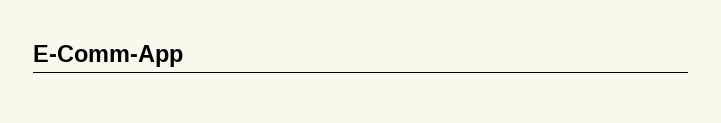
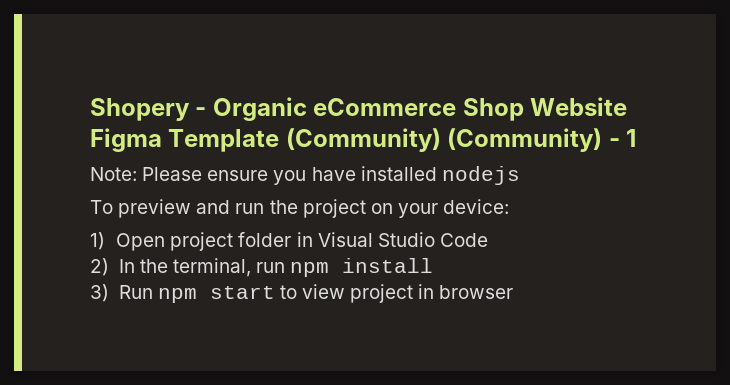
[33,45,183,67] E-Comm-App -> [90,97,628,121] [90,128,637,152] [90,166,520,185] [90,199,510,218] [90,232,488,251] [90,258,434,277] [90,284,514,303] Shopery - Organic eCommerce Shop Website Figma Template (Community) (Community) - 1 // Note: Please ensure you have installed nodejs // To preview and run the project on your device: // 1) Open project folder in Visual Studio Code // 2) In the terminal, run npm install // 3) Run npm start to view project in browser

